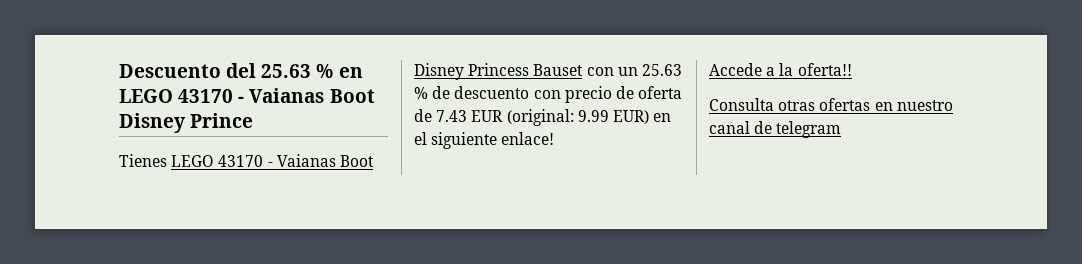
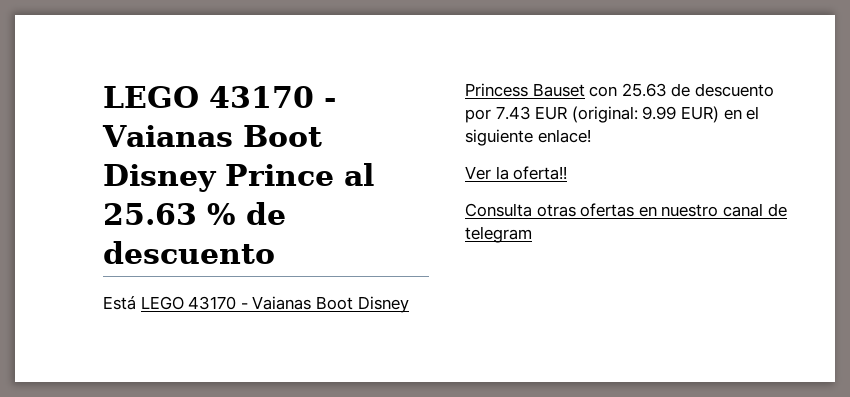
[119,63,363,78] Descuento del 25.63 % en -> (103, 97) none
[119,154,167,167] // Tienes -> [344,163,374,186] [103,202,286,225] [103,241,275,264] [103,296,136,310] al 25.63 % de descuento // Está
[617,64,682,76] [414,86,683,103] [414,109,432,122] un 25.63 % de descuento con precio de oferta de -> [621,83,774,97] [465,109,491,123] 25.63 de descuento por
[709,63,776,76] Accede a -> [465,166,491,180] Ver

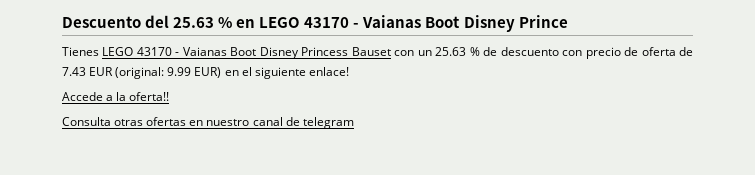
(103, 97) none -> [62,15,256,28] Descuento del 25.63 % en
[344,163,374,186] [103,202,286,225] [103,241,275,264] [103,296,136,310] al 25.63 % de descuento // Está -> [62,47,99,56] // Tienes
[621,83,774,97] [465,109,491,123] 25.63 de descuento por -> [417,47,694,59] un 25.63 % de descuento con precio de oferta de
[465,166,491,180] Ver -> [62,92,114,101] Accede a

